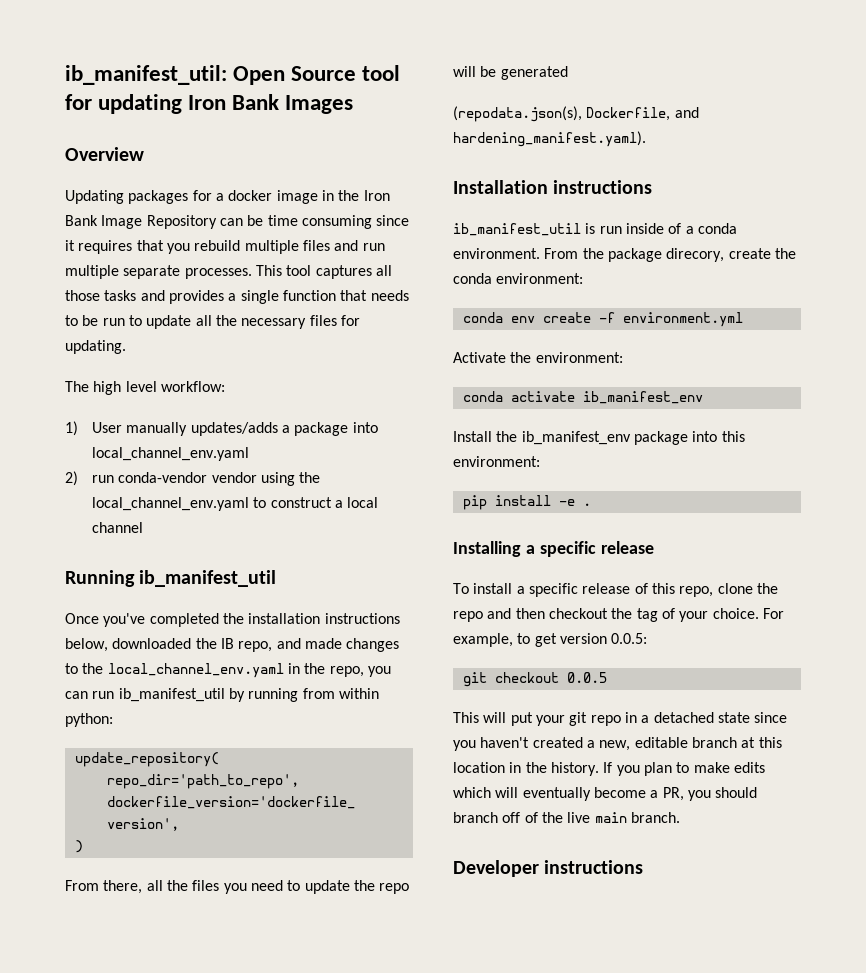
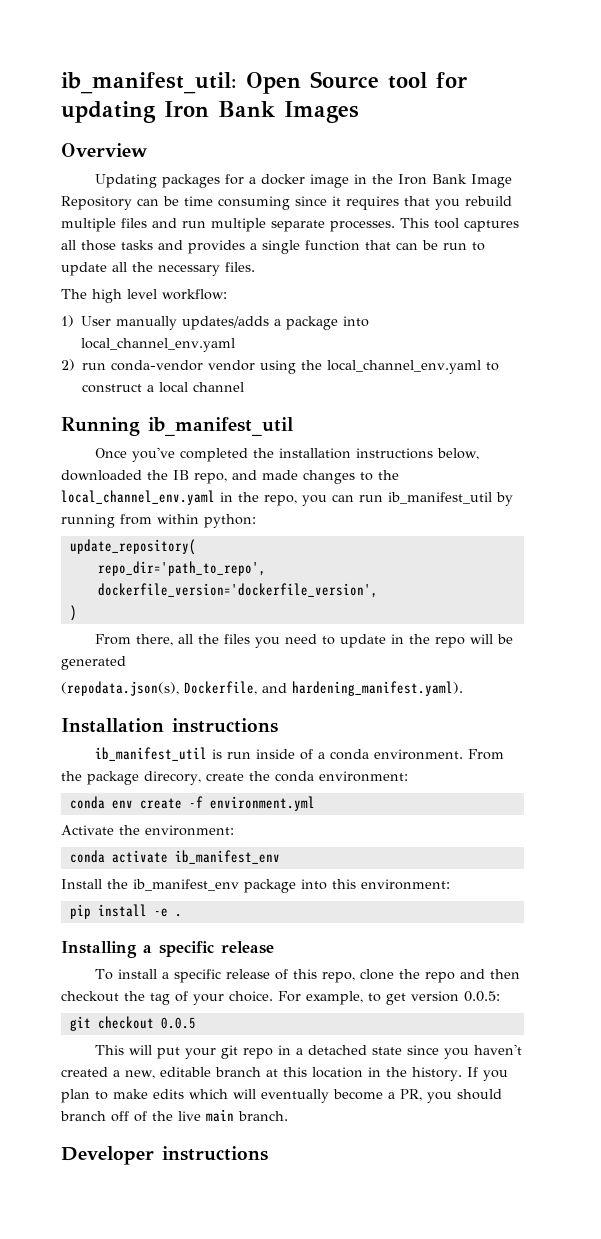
[370,290,409,301] [65,315,78,326] needs to -> [396,242,418,250] can
[309,315,360,326] [65,340,126,354] files for updating. -> [225,262,255,272] files.
(350, 887) none -> [390,634,404,644] in

